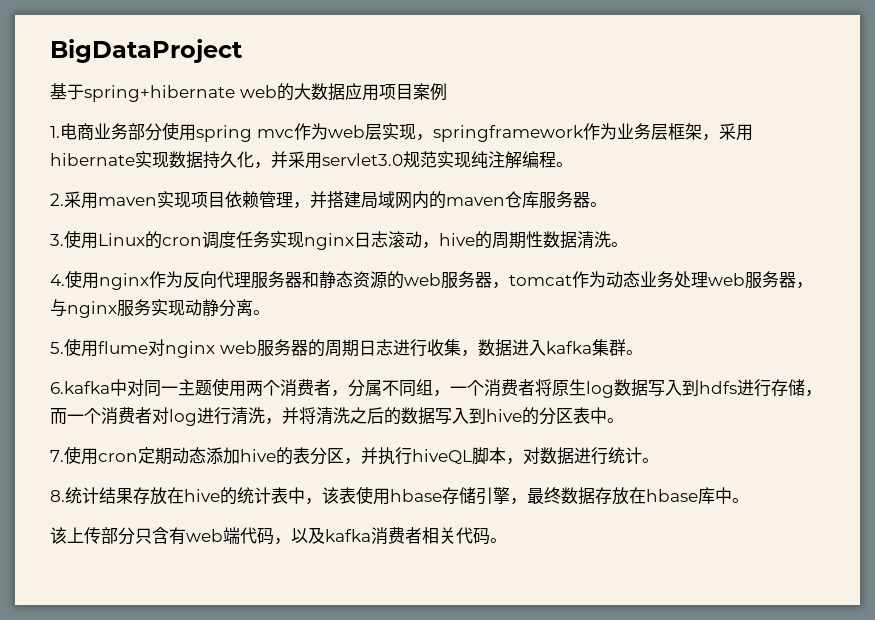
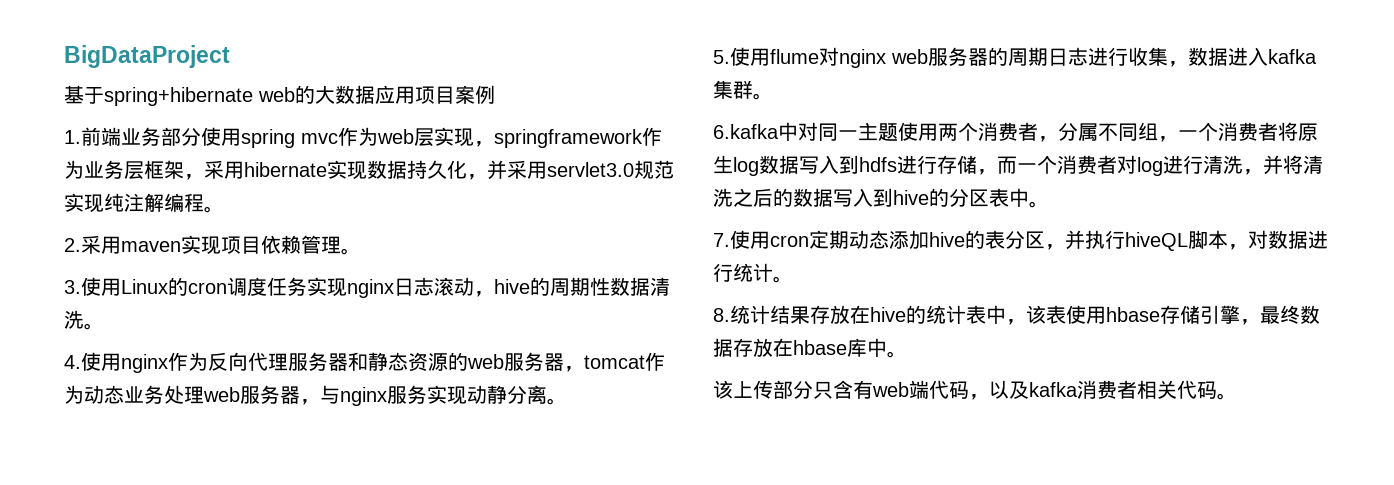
[60,123,94,140] 电商 -> [81,127,121,146] 前端
[293,191,590,209] ，并搭建局域网内的maven仓库服务器 -> (341, 245) none

